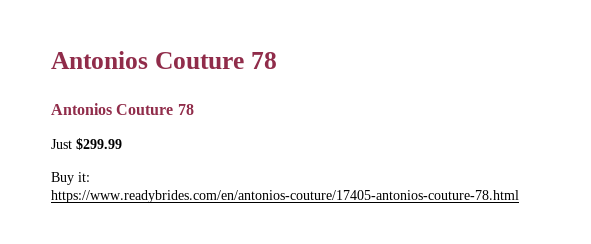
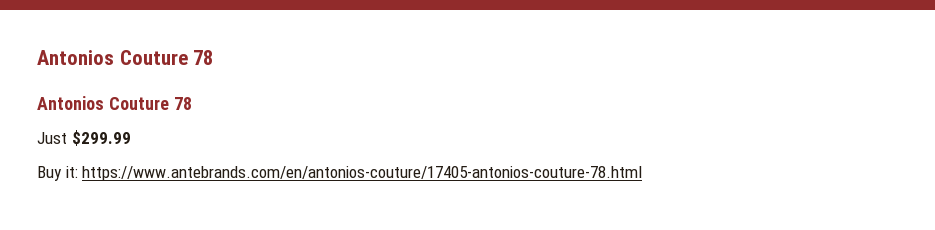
[51,190,519,203] https://www.readybrides.com/en/antonios-couture/17405-antonios-couture-78.html -> [82,166,643,181] https://www.antebrands.com/en/antonios-couture/17405-antonios-couture-78.html

